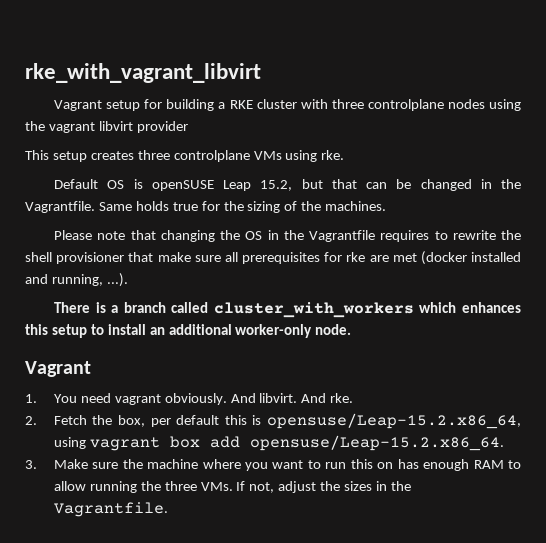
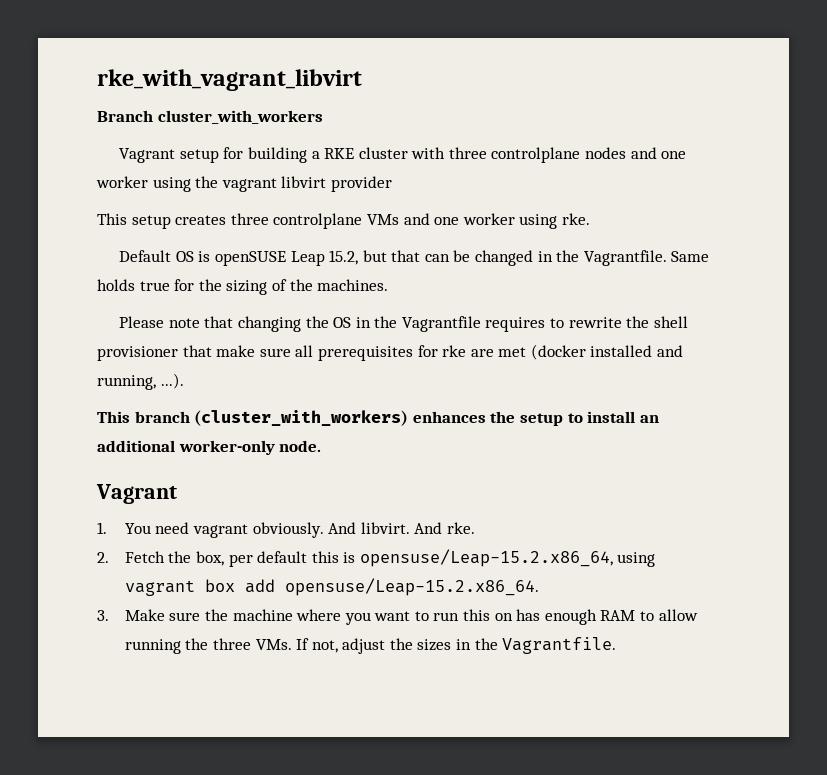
(261, 73) none -> [97,110,323,124] // Branch cluster_with_workers
(485, 104) none -> [630,147,687,159] [96,176,148,188] and one worker
(282, 155) none -> [403,213,515,225] and one worker
[54,302,521,318] [25,324,48,335] There is a branch called cluster_with_workers which enhances this -> [97,410,516,426] This branch (cluster_with_workers) enhances the

